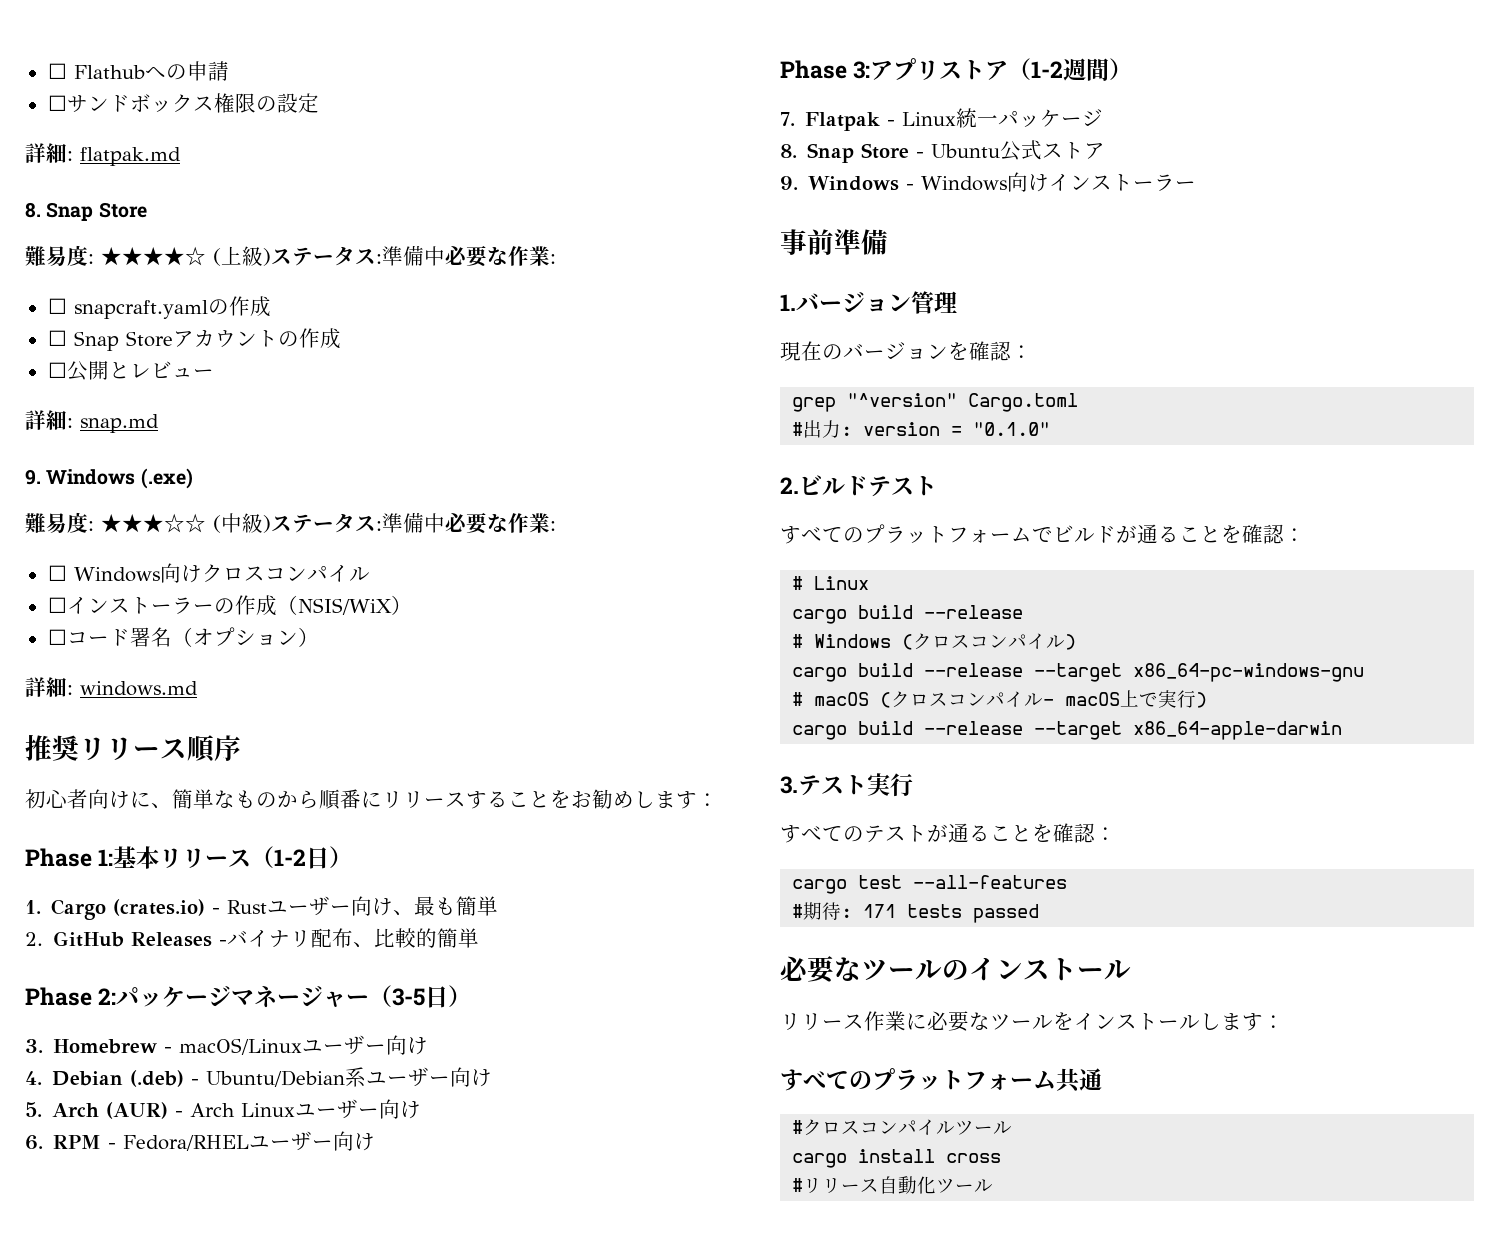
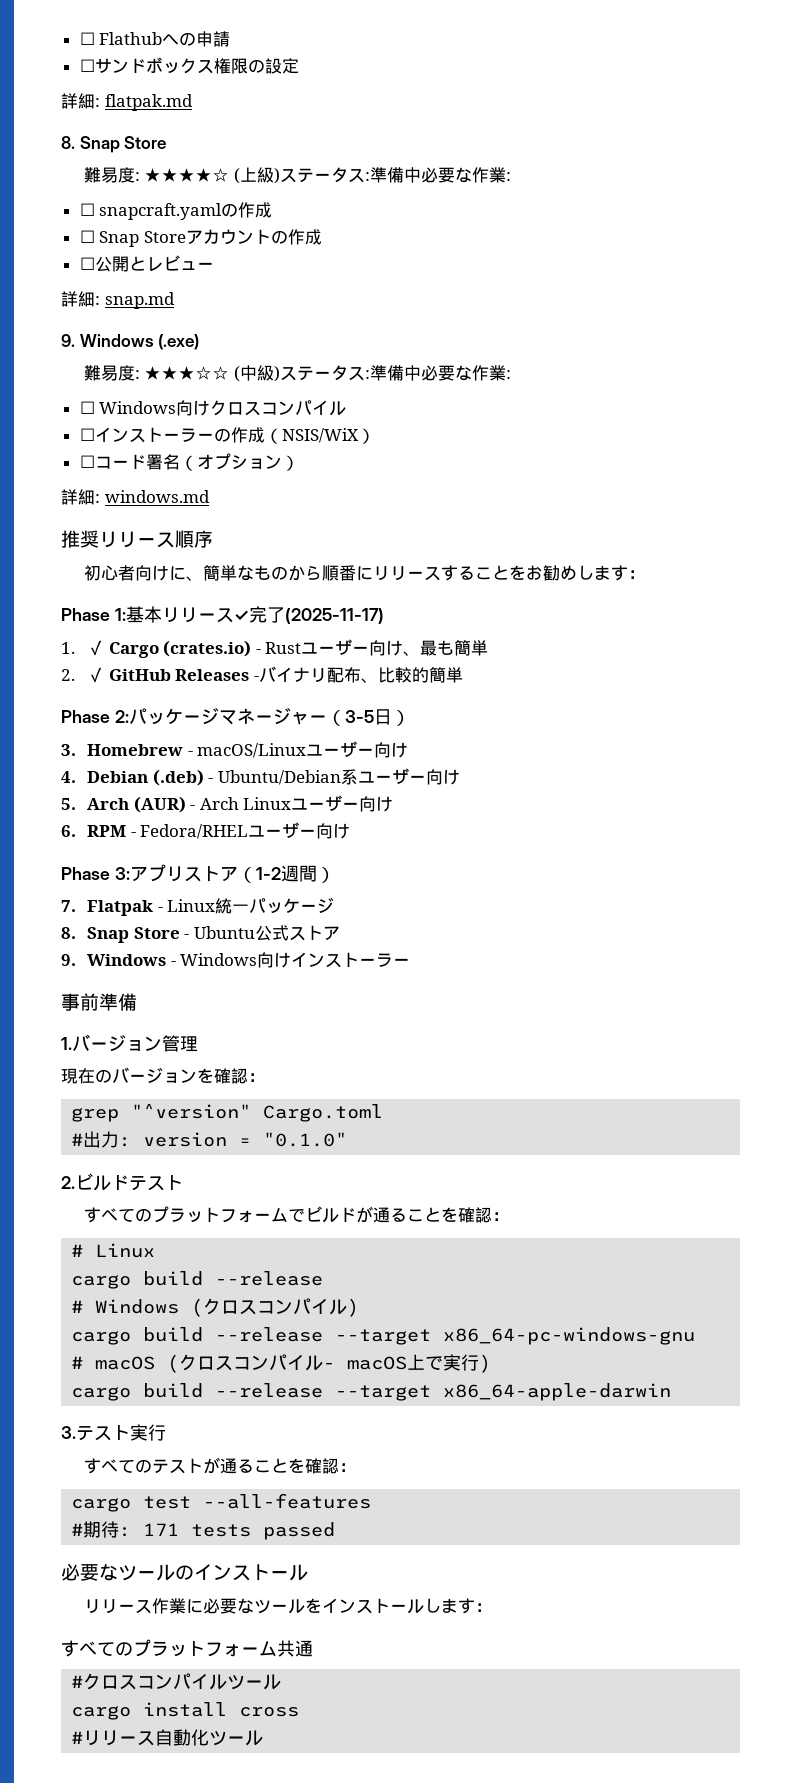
[251,846,353,869] [25,900,41,914] （1-2日） // 1. -> [233,606,384,624] [61,640,105,656] ✓完了(2025-11-17) // 1. ✓
(43, 939) none -> [87,667,105,683] ✓

